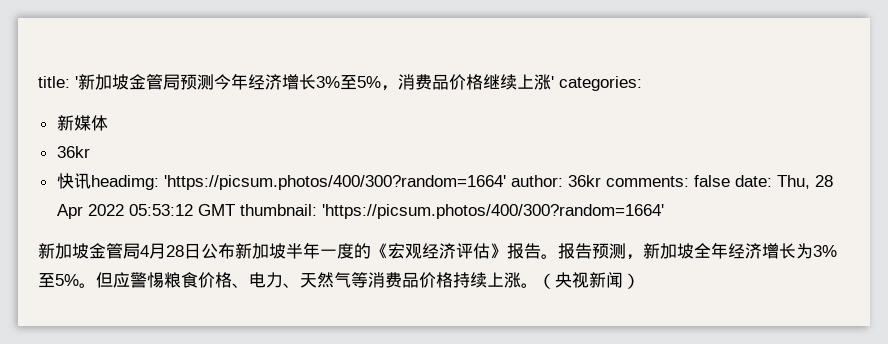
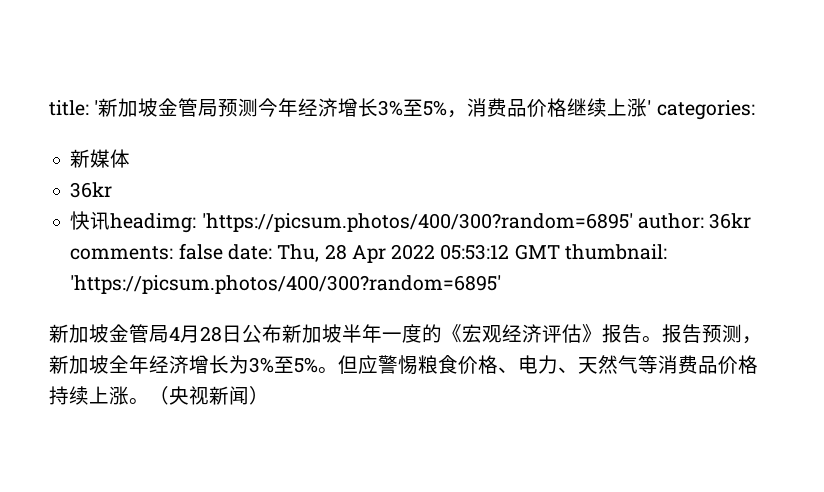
[163,175,506,190] 'https://picsum.photos/400/300?random=1664' -> [201,213,633,232] 'https://picsum.photos/400/300?random=6895'
[321,204,664,219] 'https://picsum.photos/400/300?random=1664' -> [70,275,502,294] 'https://picsum.photos/400/300?random=6895'

